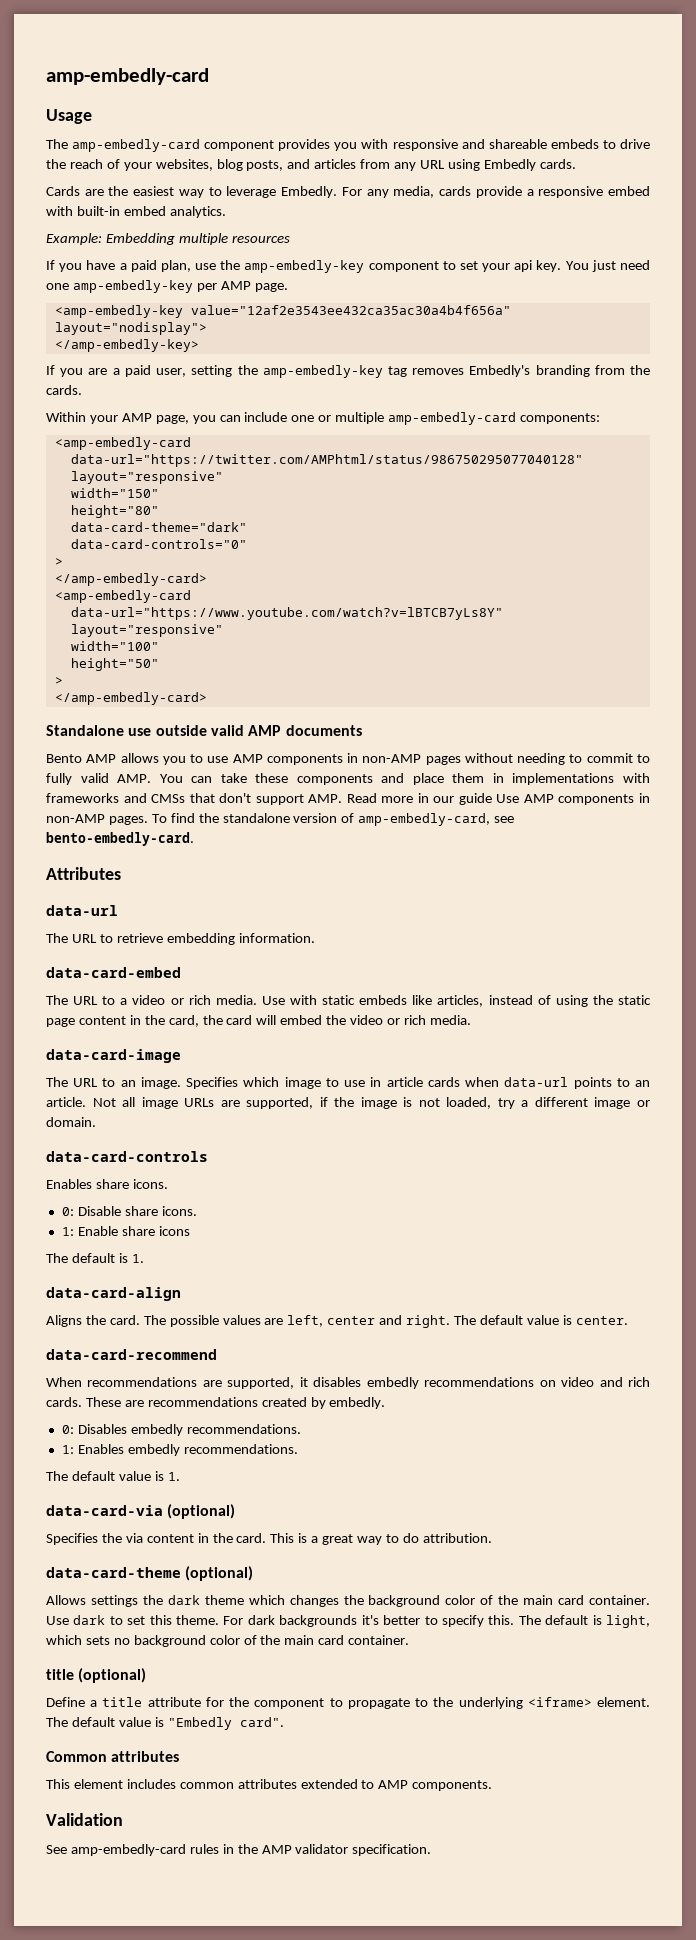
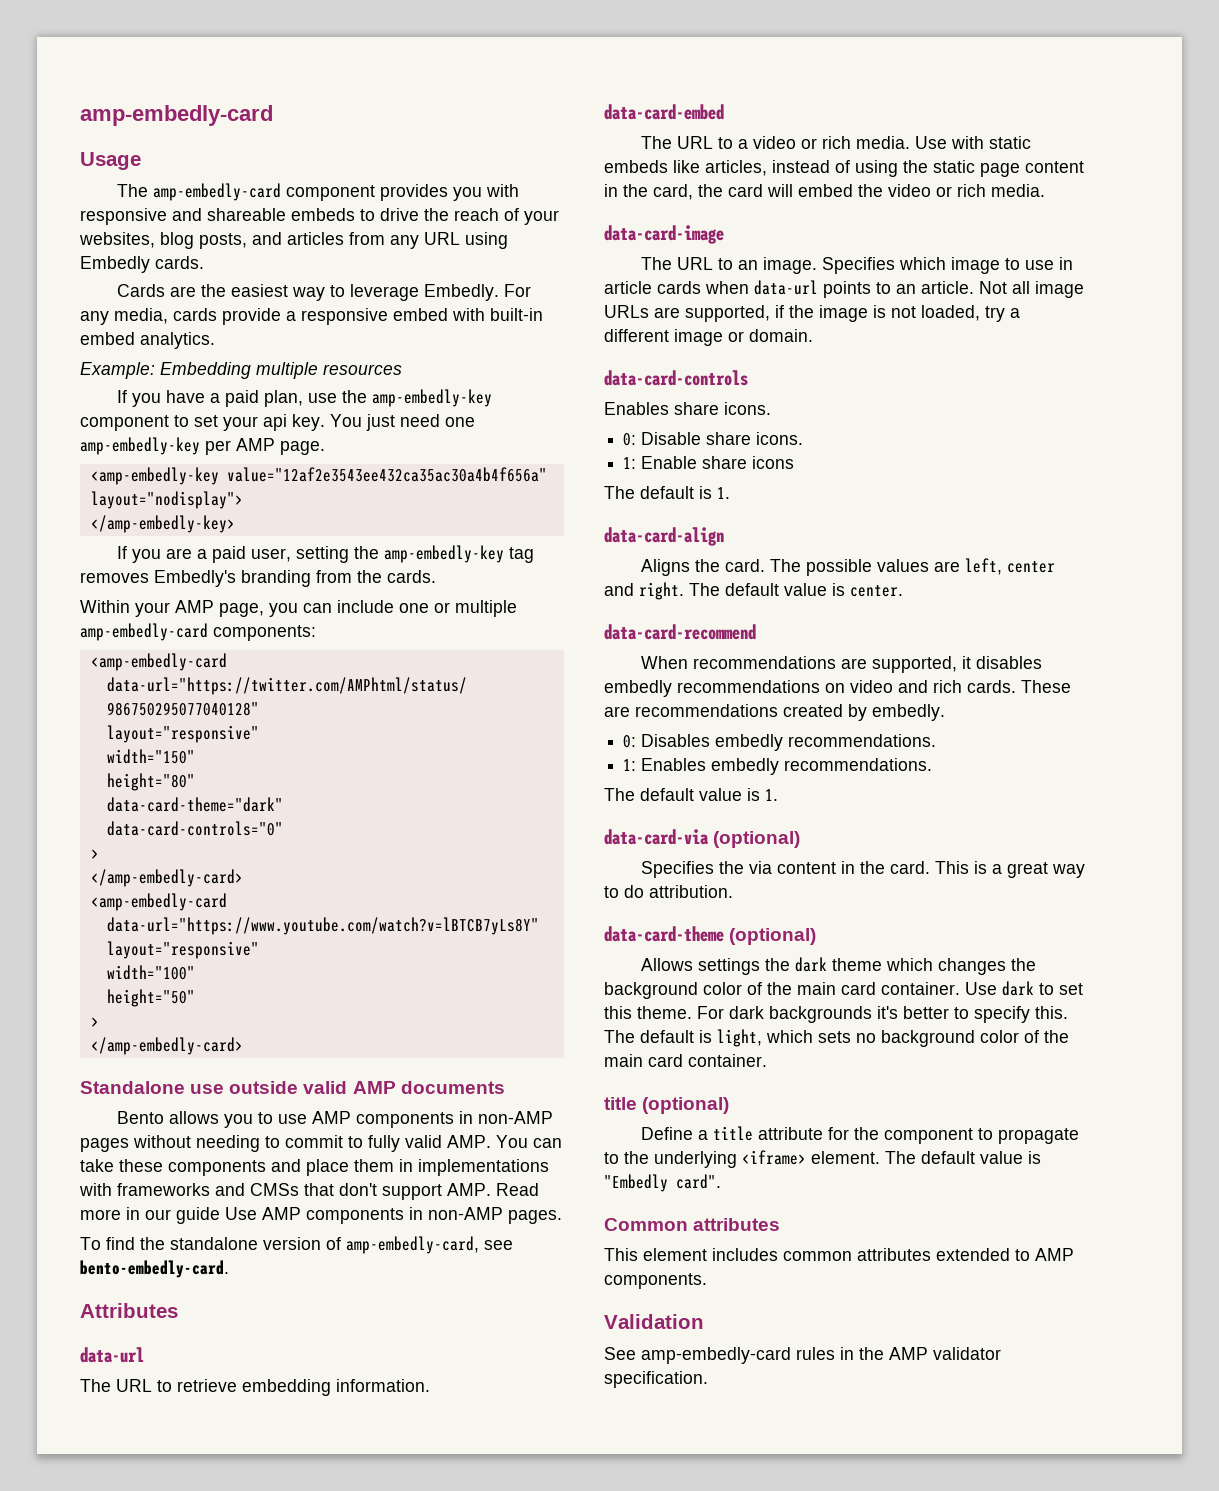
[86,754,117,763] AMP -> (165, 1117) none
(148, 820) none -> (562, 1217) //

